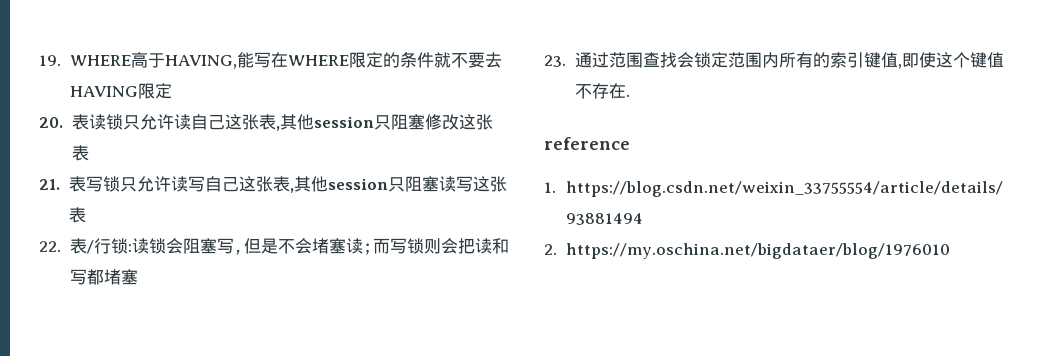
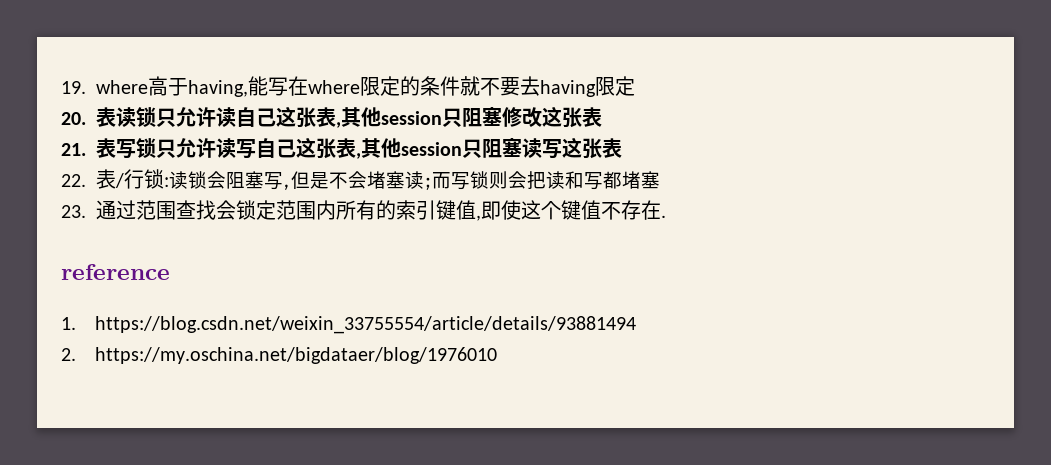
[69,52,350,69] WHERE高于HAVING,能写在WHERE -> [96,76,360,97] where高于having,能写在where
[69,86,139,97] HAVING -> [540,80,596,97] having

